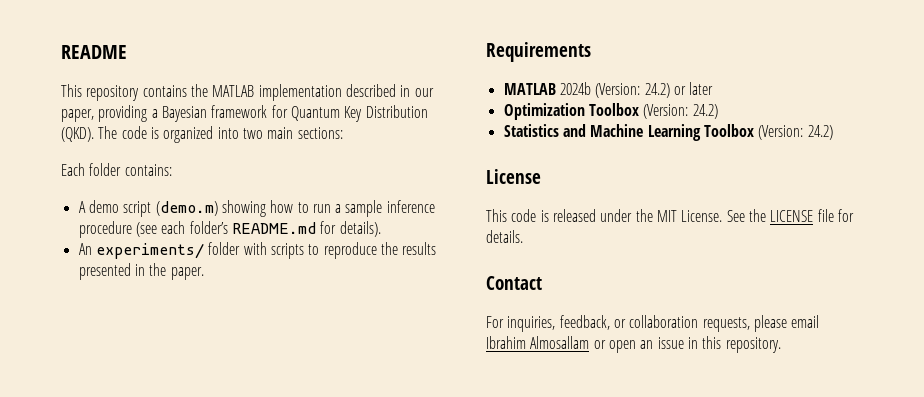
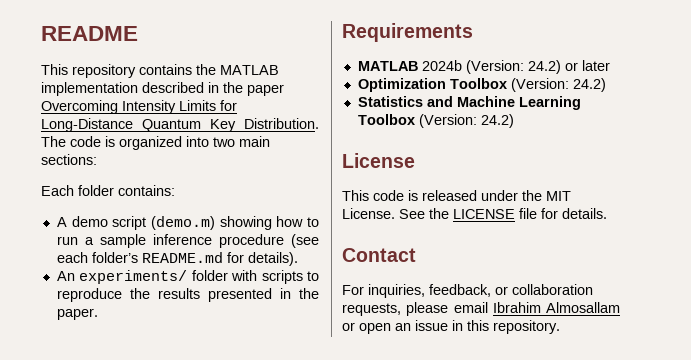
[414,88,434,97] [61,105,428,122] [61,127,94,142] our paper, providing a Bayesian framework for Quantum Key Distribution (QKD). -> [223,82,284,96] [41,100,237,114] [41,118,319,132] the paper Overcoming Intensity Limits for Long-Distance Quantum Key Distribution.

